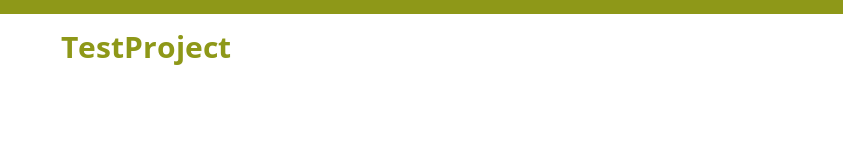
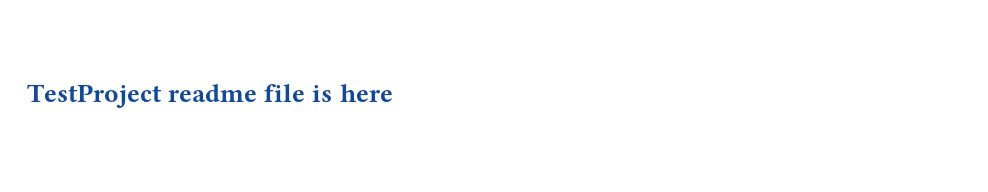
(231, 50) none -> [168,84,393,102] readme file is here

